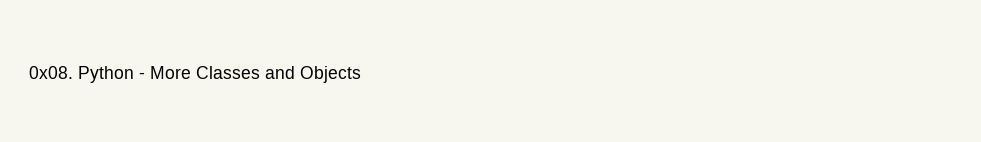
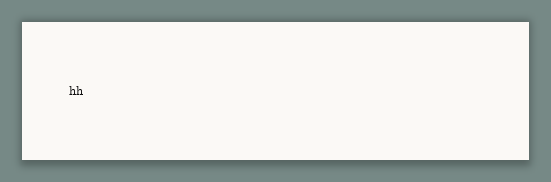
[29,66,361,83] 0x08. Python - More Classes and Objects -> [69,86,83,95] hh

